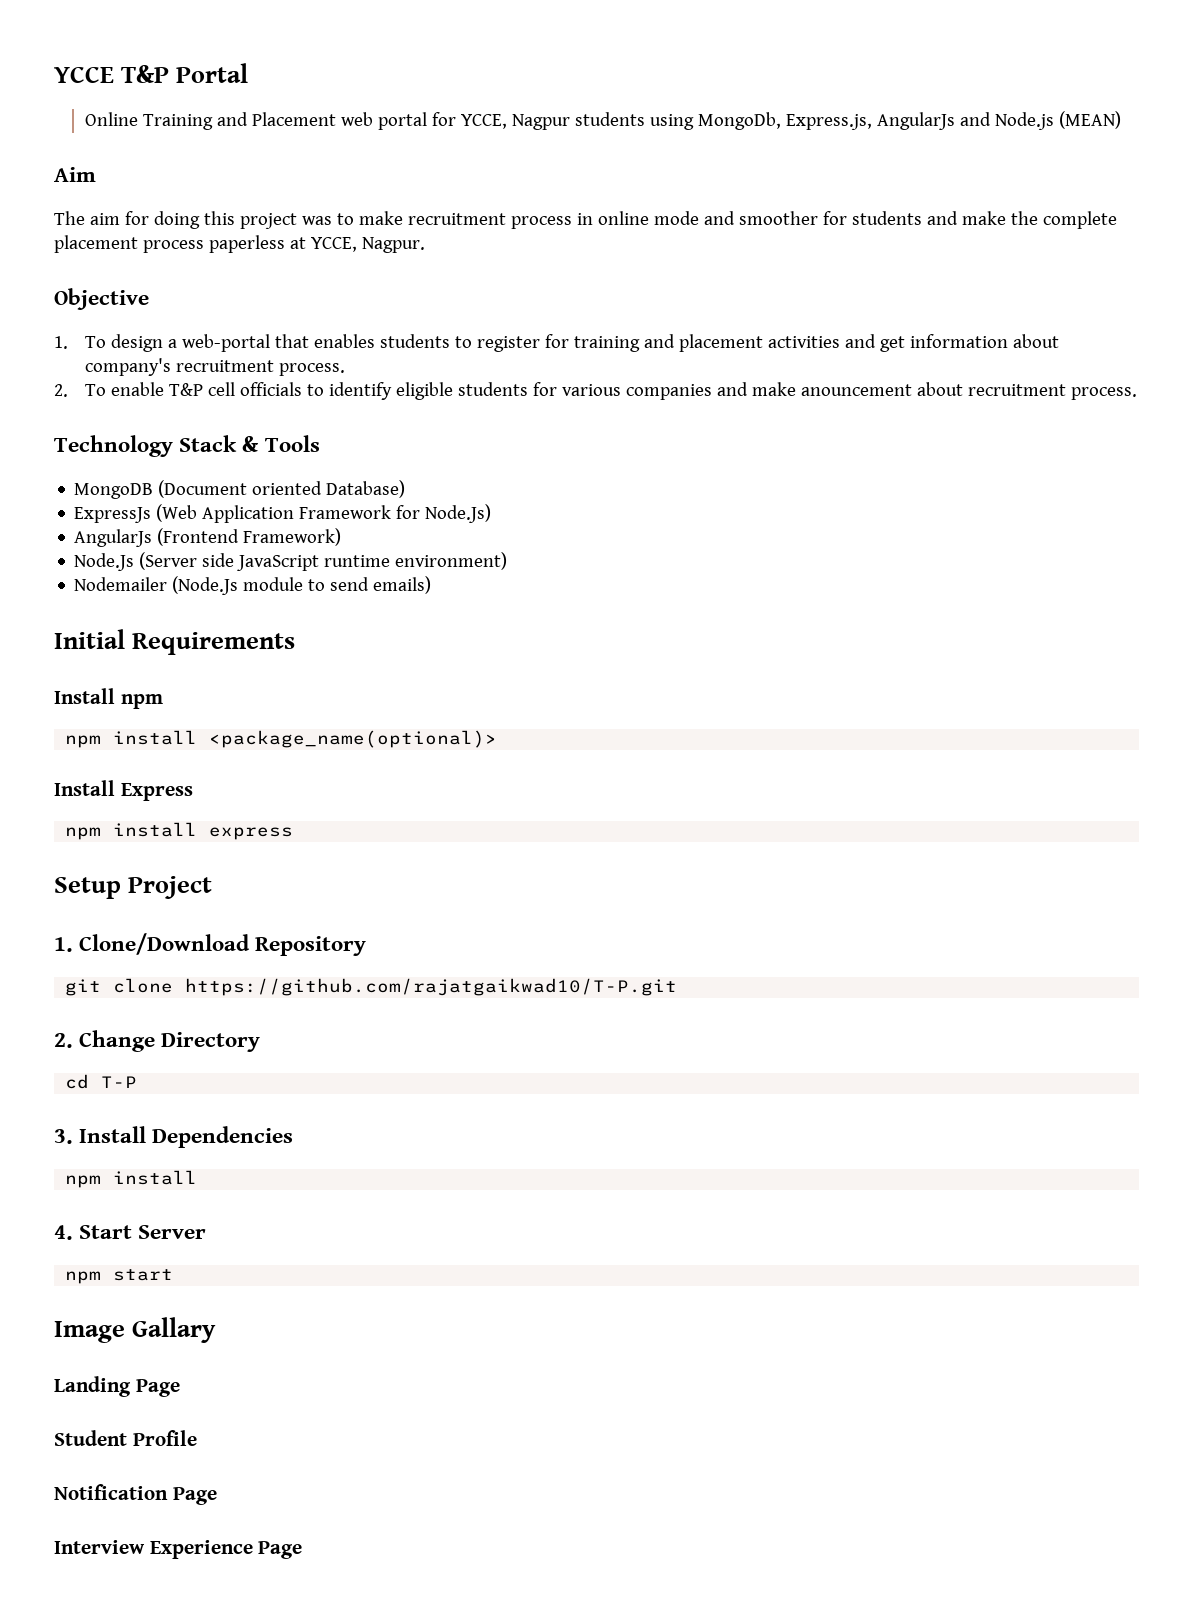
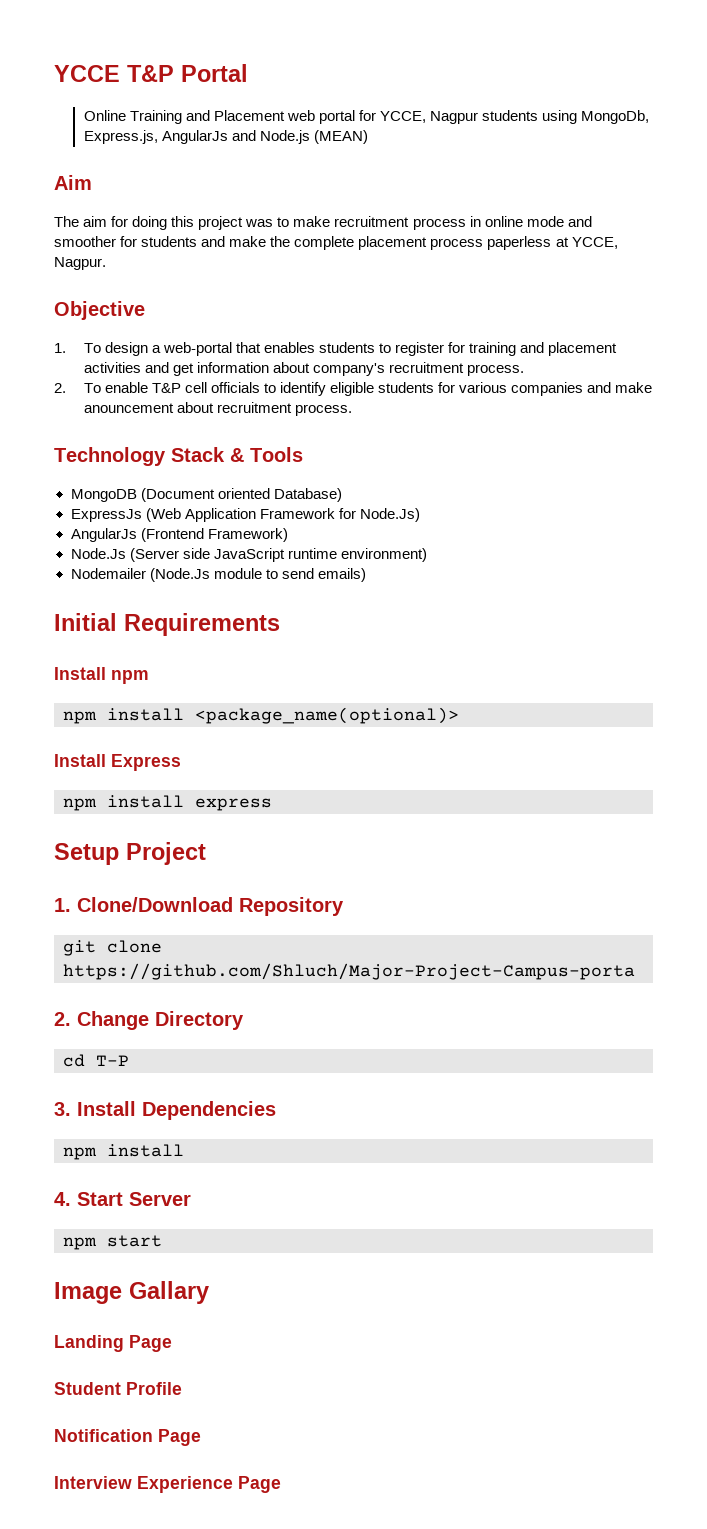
[185,978,678,996] https://github.com/rajatgaikwad10/T-P.git -> [63,963,635,980] https://github.com/Shluch/Major-Project-Campus-porta

